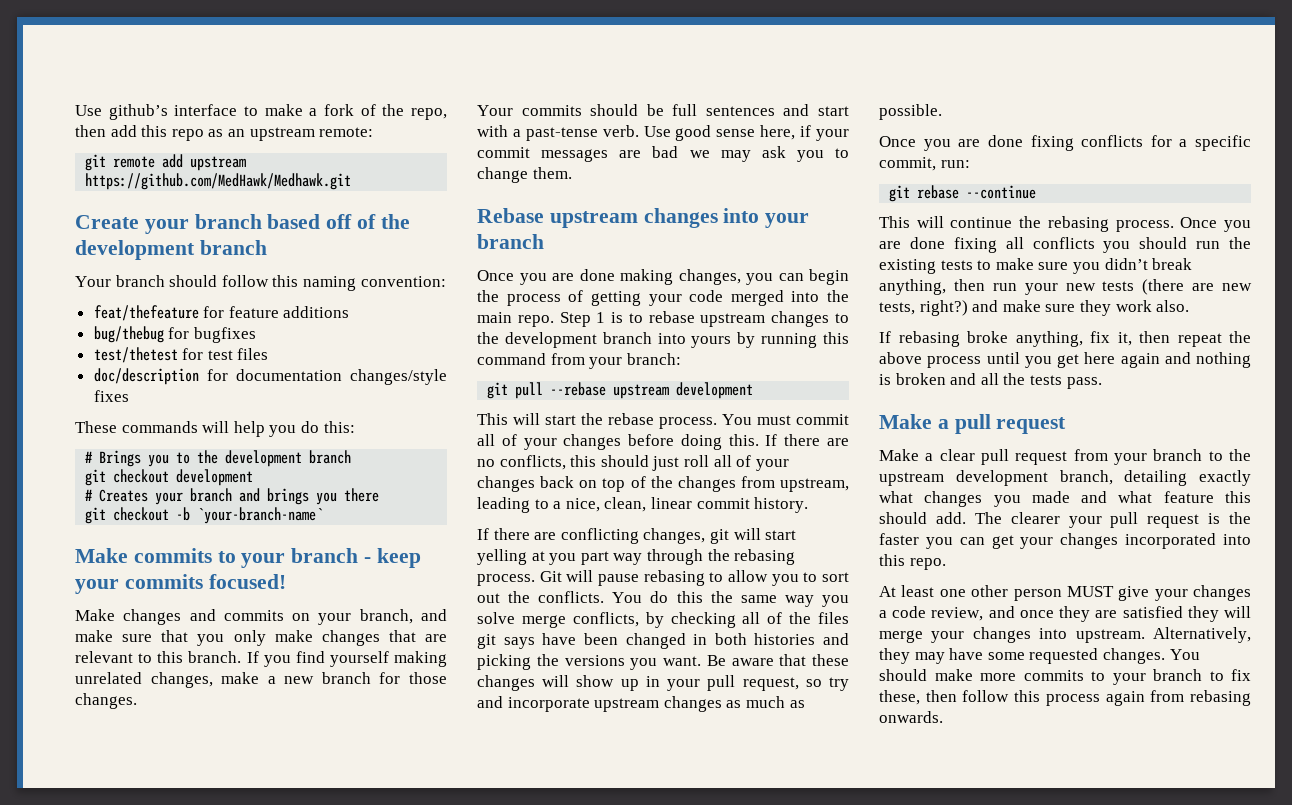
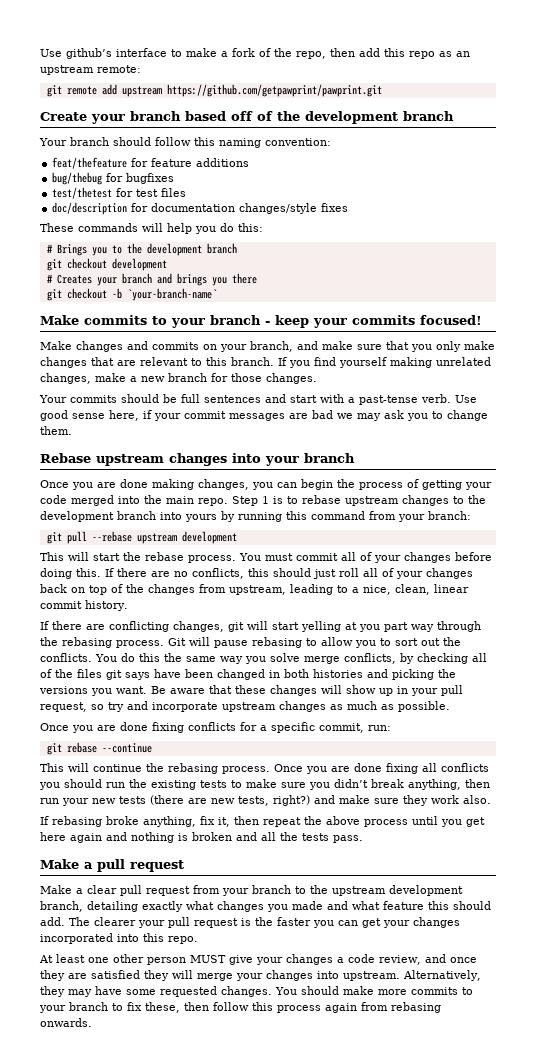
[85,173,352,190] https://github.com/MedHawk/Medhawk.git -> [166,84,382,97] https://github.com/getpawprint/pawprint.git

